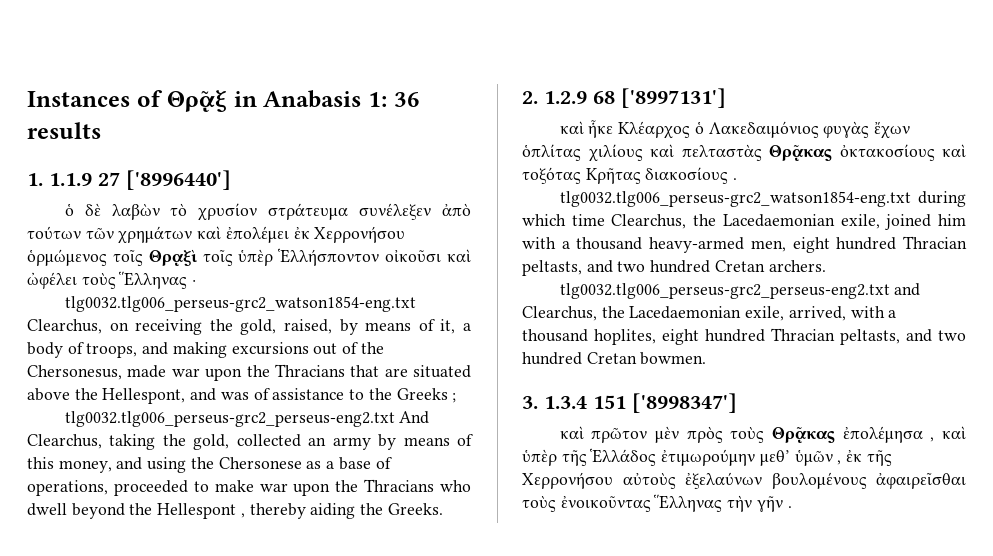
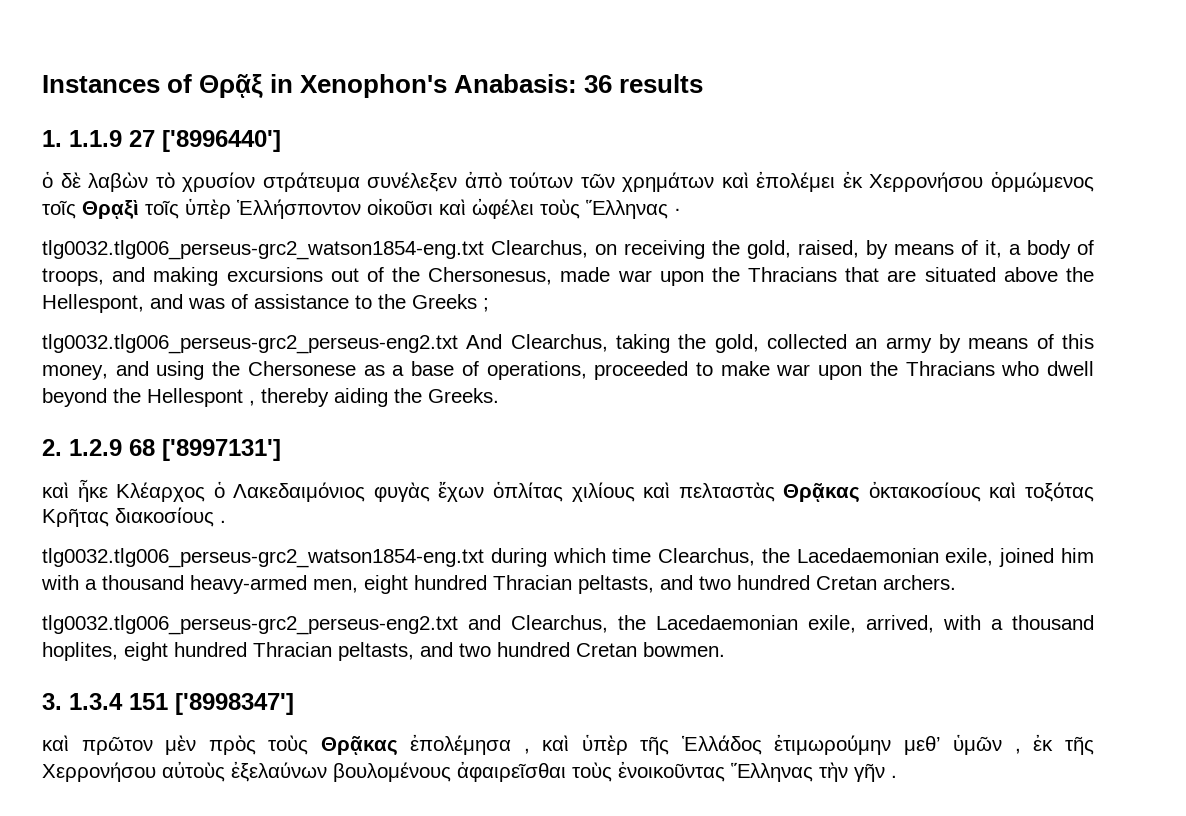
[263,90,388,108] Anabasis 1: -> [300,74,578,98] Xenophon's Anabasis:

